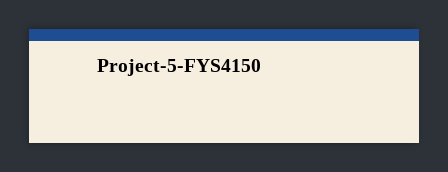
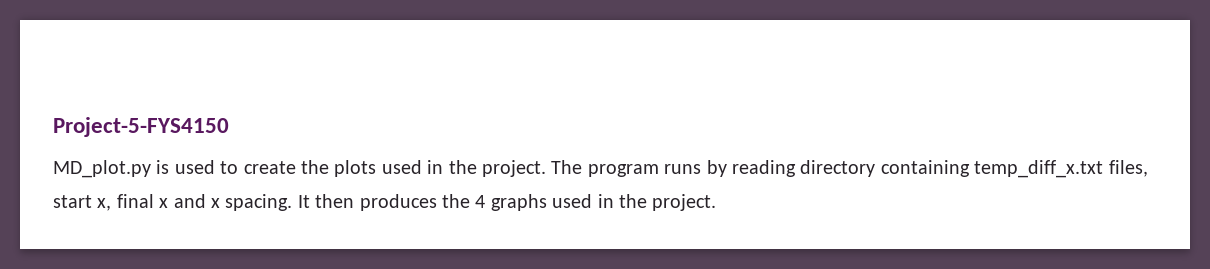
(261, 67) none -> [53,160,1148,178] [53,194,717,211] // MD_plot.py is used to create the plots used in the project. The program runs by reading directory containing temp_diff_x.txt files, start x, final x and x spacing. It then produces the 4 graphs used in the project.

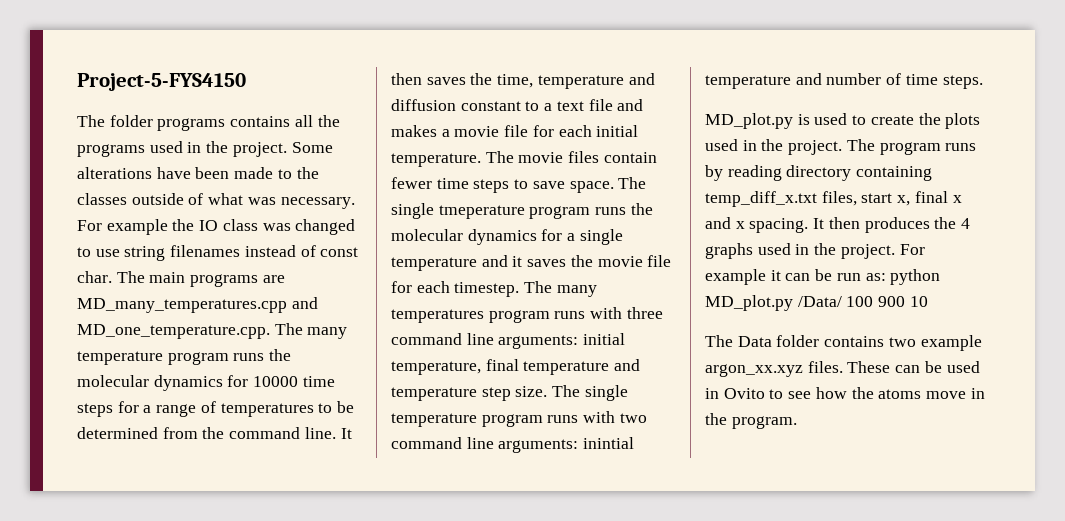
(229, 127) none -> [77,115,340,131] [77,141,333,157] [77,167,319,179] [77,193,355,209] [77,219,356,235] [77,245,359,261] [77,271,285,287] [77,297,318,313] [77,323,348,339] [77,349,292,365] [77,375,335,391] [77,401,355,417] [77,427,352,439] [391,73,655,89] [391,99,644,111] [391,125,639,137] [391,151,657,167] [391,177,647,193] [391,203,653,219] [391,229,623,245] [391,255,672,271] [391,281,597,297] [391,307,663,323] [391,333,626,349] [391,359,641,375] [391,385,628,401] [391,411,647,427] [391,437,635,453] [705,73,983,89] // The folder programs contains all the programs used in the project. Some alterations have been made to the classes outside of what was necessary. For example the IO class was changed to use string filenames instead of const char. The main programs are MD_many_temperatures.cpp and MD_one_temperature.cpp. The many temperature program runs the molecular dynamics for 10000 time steps for a range of temperatures to be determined from the command line. It then saves the time, temperature and diffusion constant to a text file and makes a movie file for each initial temperature. The movie files contain fewer time steps to save space. The single tmeperature program runs the molecular dynamics for a single temperature and it saves the movie file for each timestep. The many temperatures program runs with three command line arguments: initial temperature, final temperature and temperature step size. The single temperature program runs with two command line arguments: inintial temperature and number of time steps.
(717, 202) none -> [899,244,925,255] [705,269,941,285] [705,295,928,311] [705,335,982,351] [705,361,980,377] [705,387,985,399] [705,413,797,429] For example it can be run as: python MD_plot.py /Data/ 100 900 10 // The Data folder contains two example argon_xx.xyz files. These can be used in Ovito to see how the atoms move in the program.

